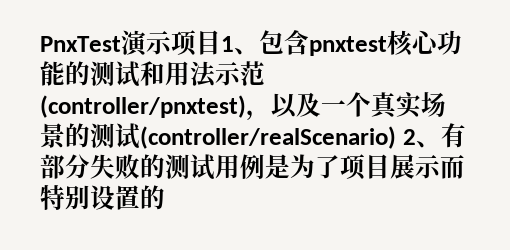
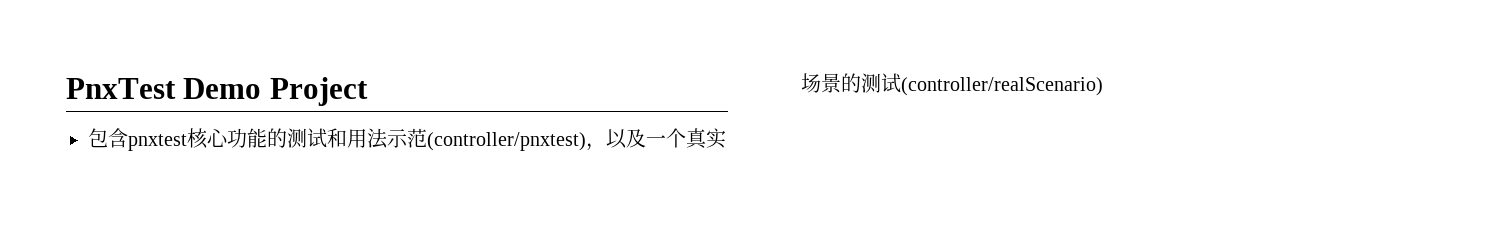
[121,30,259,57] 演示项目1、 -> [183,77,368,106] Demo Project //
[402,123,466,148] [40,154,465,180] [40,185,165,210] 2、有部分失败的测试用例是为了项目展示而特别设置的 -> (1103, 86) none

